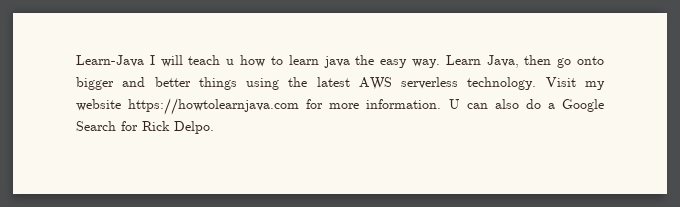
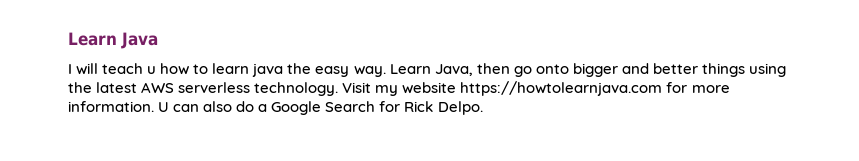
[76,55,144,67] Learn-Java -> [68,32,158,49] Learn Java //

